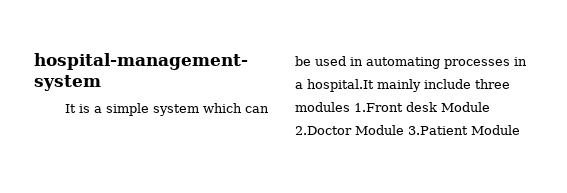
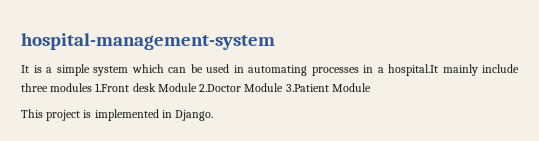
(520, 130) none -> [21,109,214,121] // This project is implemented in Django.

